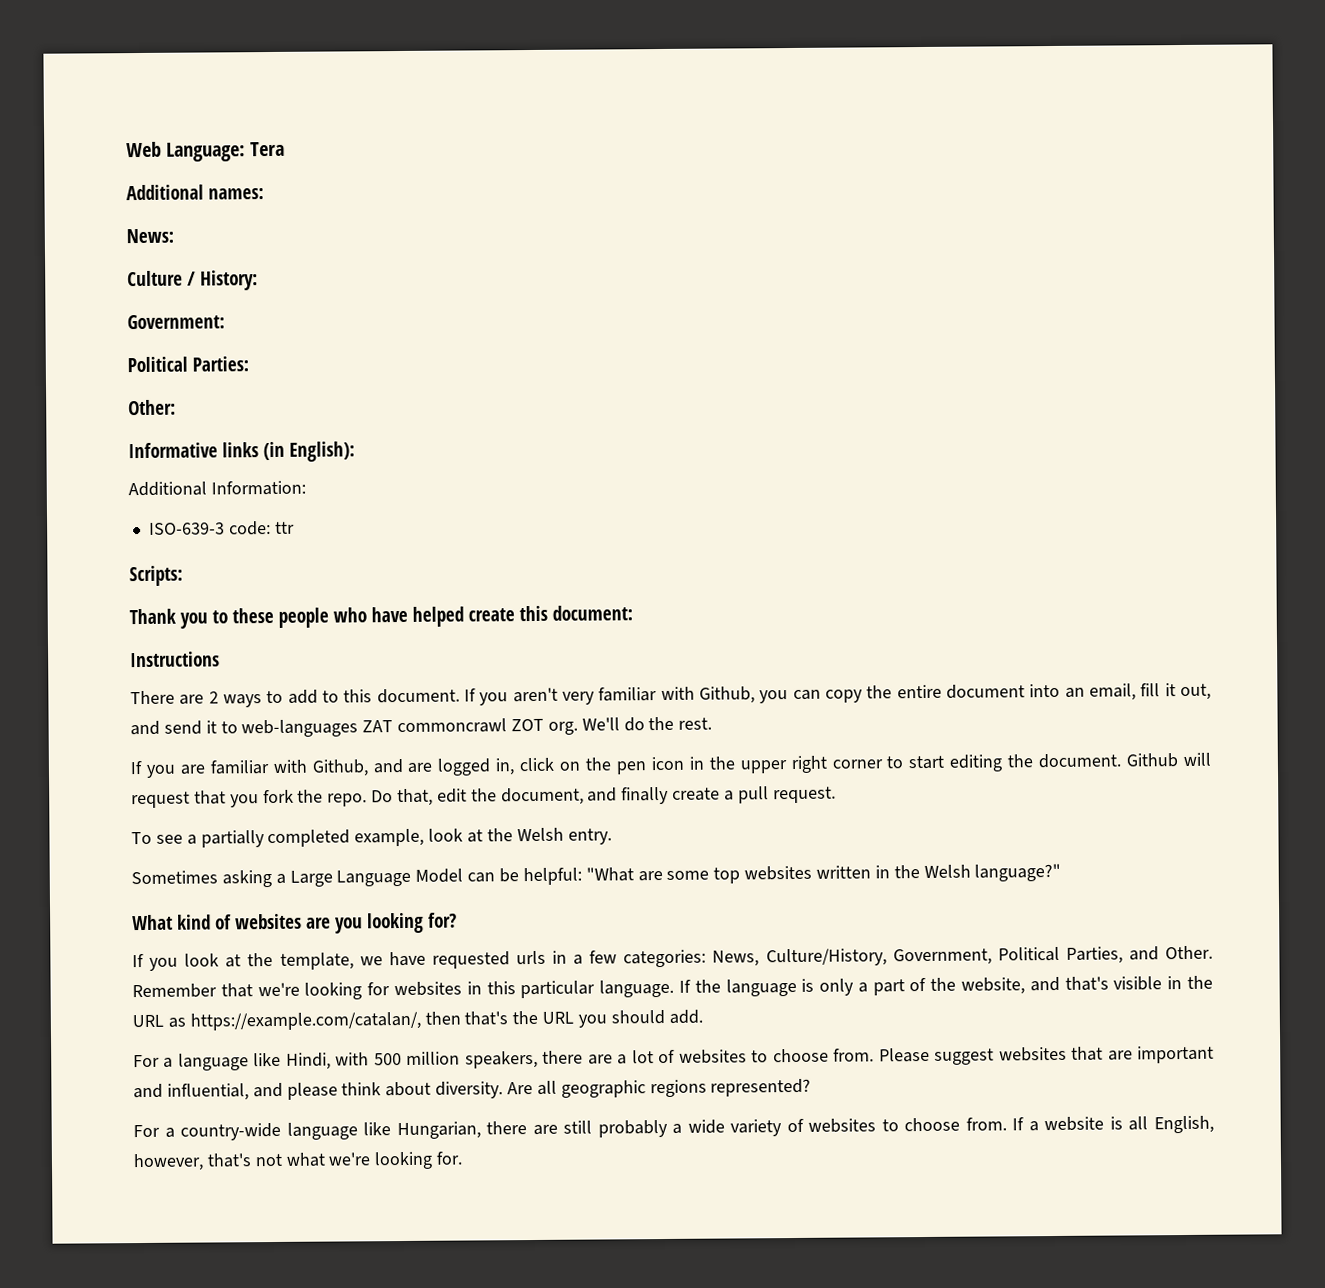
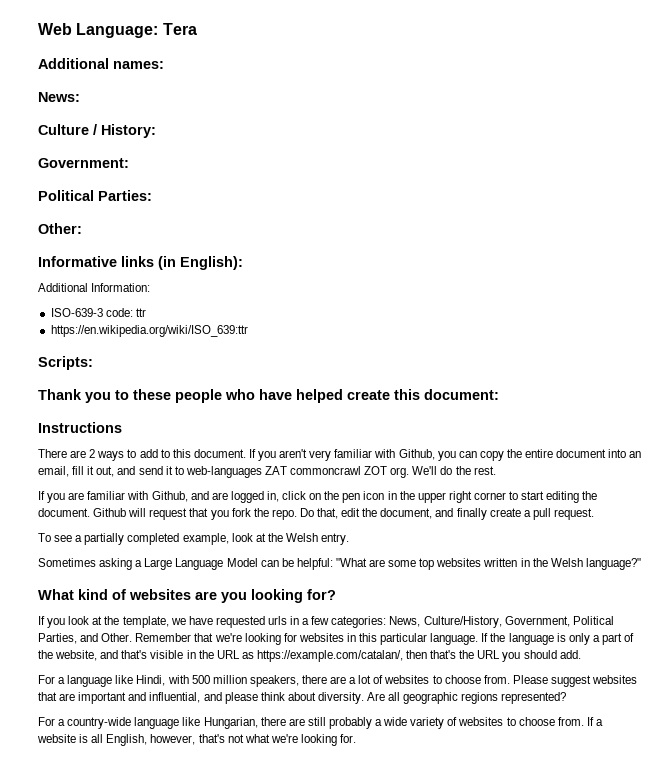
(295, 527) none -> [50,325,248,337] // https://en.wikipedia.org/wiki/ISO_639:ttr

